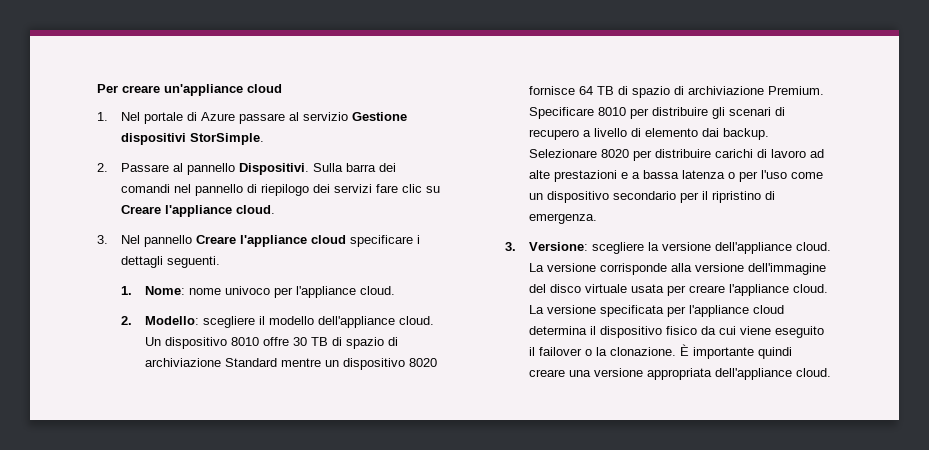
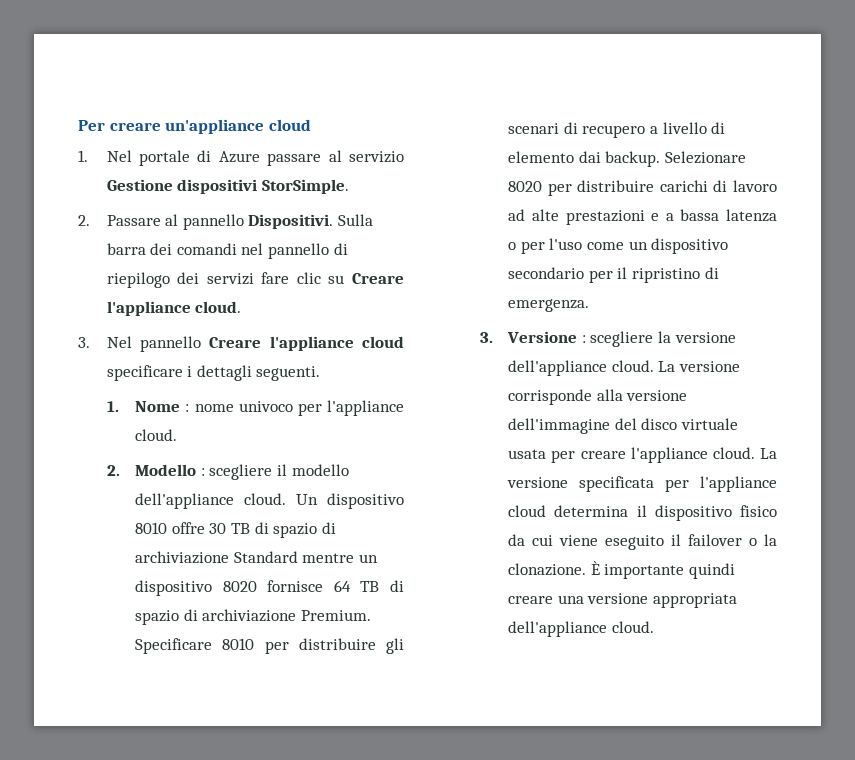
[145,286,186,295] Nome: -> [135,401,190,412] Nome :
[145,316,200,325] Modello: -> [135,464,205,476] Modello :
[529,242,589,251] Versione: -> [507,331,586,343] Versione :

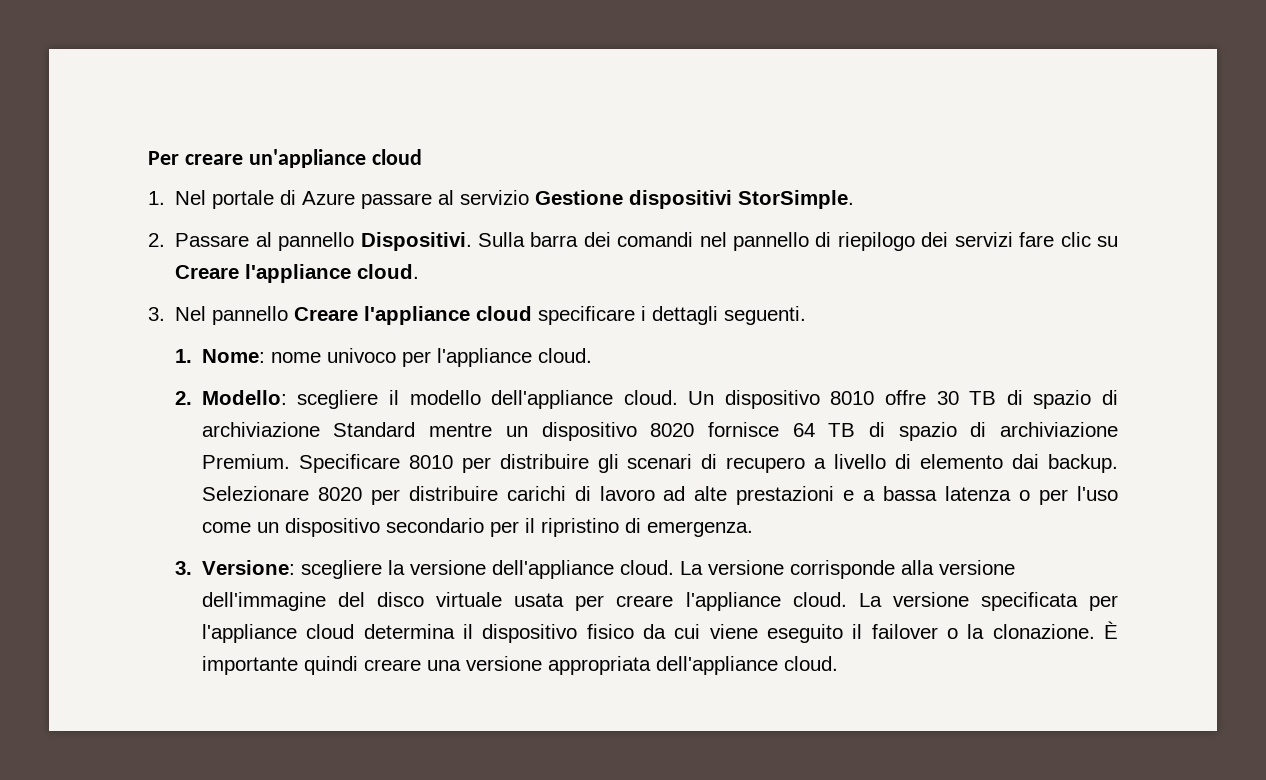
[135,401,190,412] Nome : -> [201,349,265,363] Nome:
[135,464,205,476] Modello : -> [201,390,287,405] Modello:
[507,331,586,343] Versione : -> [201,560,295,575] Versione:

